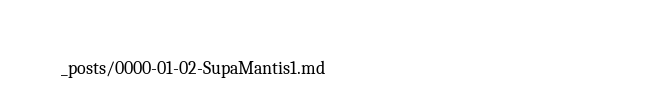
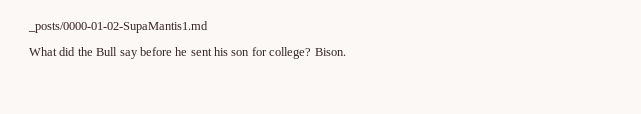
(325, 69) none -> [29,47,346,59] // What did the Bull say before he sent his son for college? Bison.

